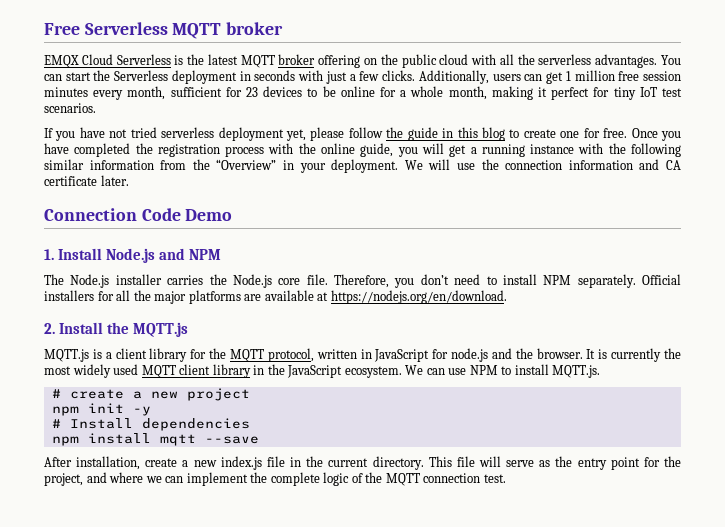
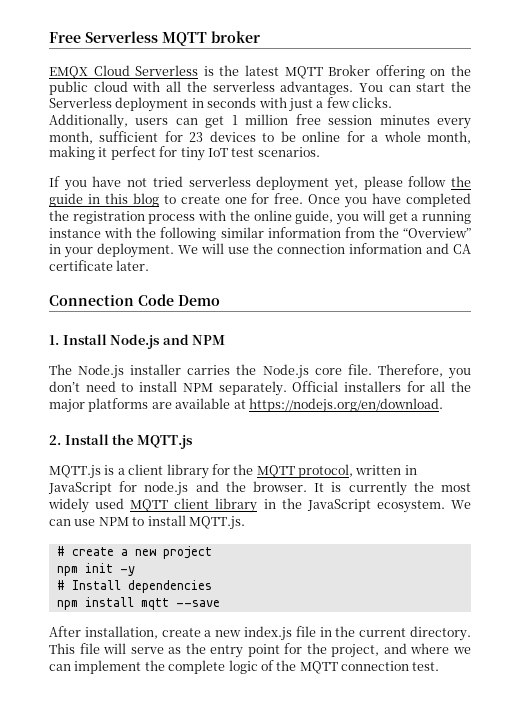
[278,54,316,65] broker -> [328,65,371,76] Broker

